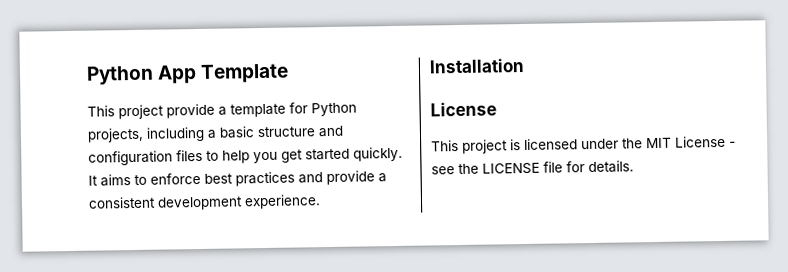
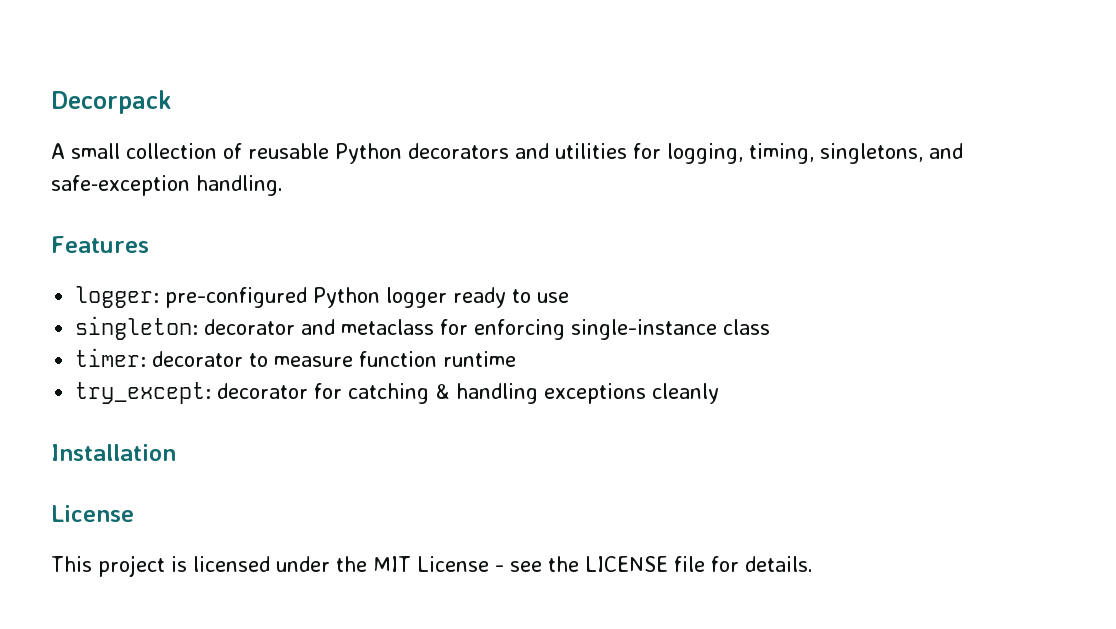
[86,63,290,85] [87,102,357,120] [87,125,344,143] [88,146,403,166] [88,170,387,187] [88,194,321,211] Python App Template // This project provide a template for Python projects, including a basic structure and configuration files to help you get started quickly. It aims to enforce best practices and provide a consistent development experience. -> [51,90,171,114] [51,143,963,164] [51,175,283,196] [51,236,149,253] [75,286,570,308] [75,316,771,340] [75,348,517,367] [75,382,720,404] Decorpack // A small collection of reusable Python decorators and utilities for logging, timing, singletons, and safe‑exception handling. // Features // logger: pre-configured Python logger ready to use // singleton: decorator and metaclass for enforcing single-instance class // timer: decorator to measure function runtime // try_except: decorator for catching & handling exceptions cleanly

